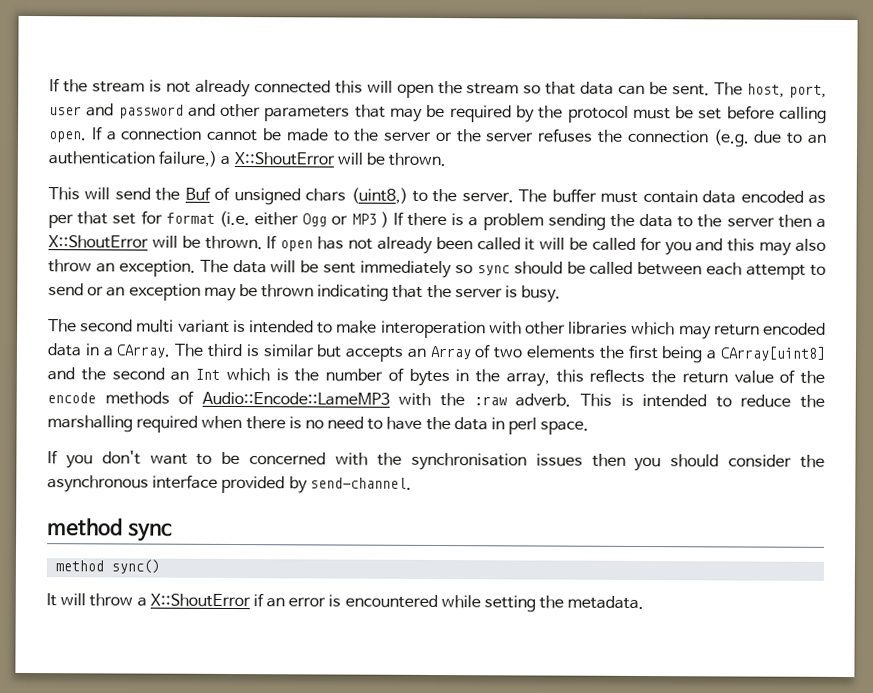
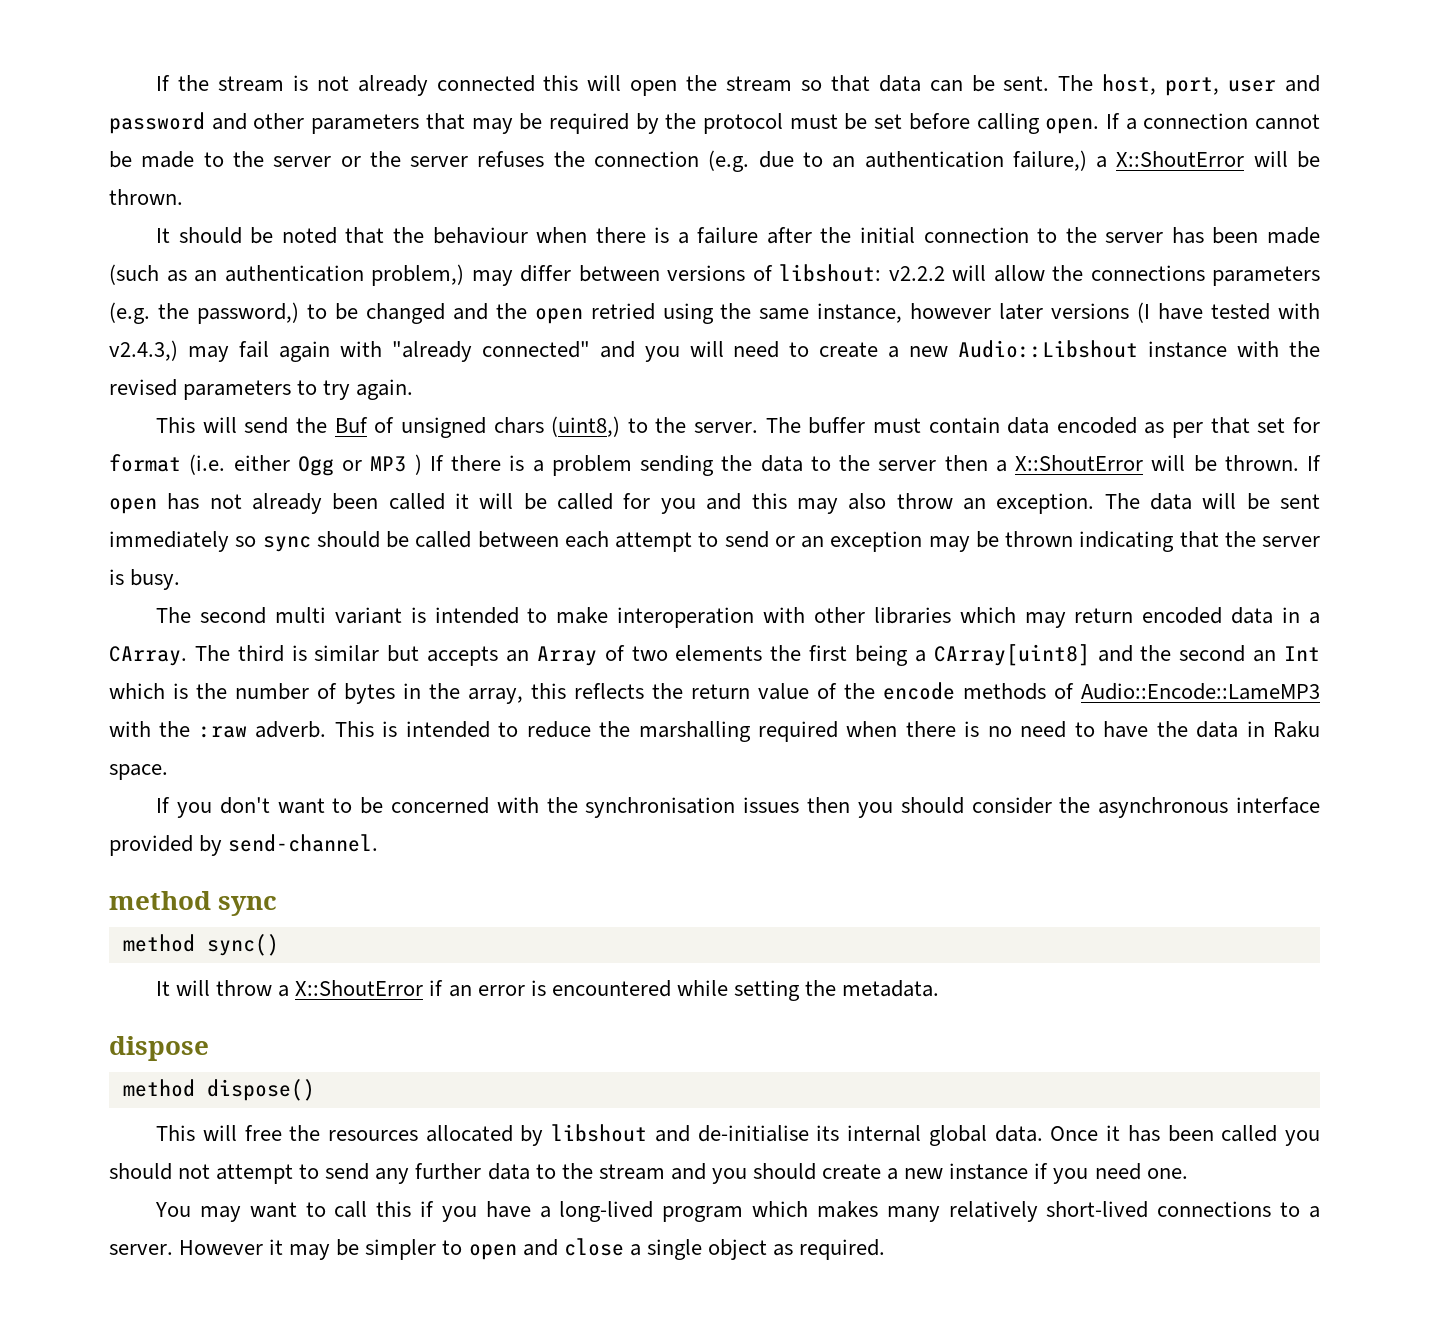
(447, 159) none -> [156,227,1320,244] [109,264,1320,286] [109,302,1321,324] [109,340,1320,362] [109,379,414,400] // It should be noted that the behaviour when there is a failure after the initial connection to the server has been made (such as an authentication problem,) may differ between versions of libshout: v2.2.2 will allow the connections parameters (e.g. the password,) to be changed and the open retried using the same instance, however later versions (I have tested with v2.4.3,) may fail again with "already connected" and you will need to create a new Audio::Libshout instance with the revised parameters to try again.
[508,417,538,435] perl -> [1273,721,1321,738] Raku
(645, 602) none -> [109,1036,209,1061] [122,1079,315,1101] [156,1124,1320,1146] [109,1163,1188,1184] [155,1201,1320,1222] [109,1238,886,1260] // dispose // method dispose() // This will free the resources allocated by libshout and de-initialise its internal global data. Once it has been called you should not attempt to send any further data to the stream and you should create a new instance if you need one. // You may want to call this if you have a long-lived program which makes many relatively short-lived connections to a server. However it may be simpler to open and close a single object as required.

